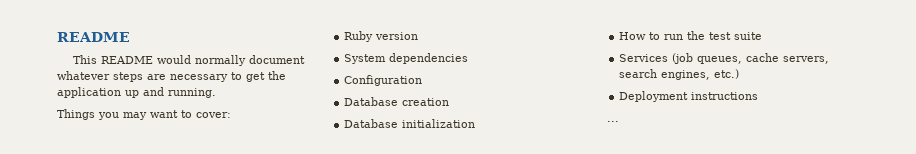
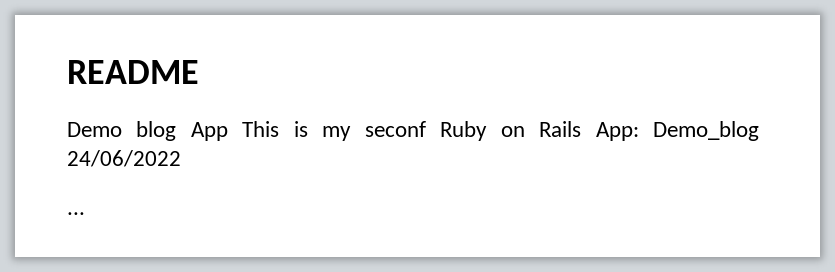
[73,55,306,66] [57,71,286,82] [57,87,216,98] [57,109,231,120] [344,31,419,42] [344,53,469,64] [344,75,423,86] [344,97,450,106] [344,119,476,128] [619,31,763,40] [619,53,830,64] [619,69,740,80] [619,91,759,102] This README would normally document whatever steps are necessary to get the application up and running. // Things you may want to cover: // Ruby version // System dependencies // Configuration // Database creation // Database initialization // How to run the test suite // Services (job queues, cache servers, search engines, etc.) // Deployment instructions -> [67,121,759,141] [67,150,181,167] Demo blog App This is my seconf Ruby on Rails App: Demo_blog 24/06/2022

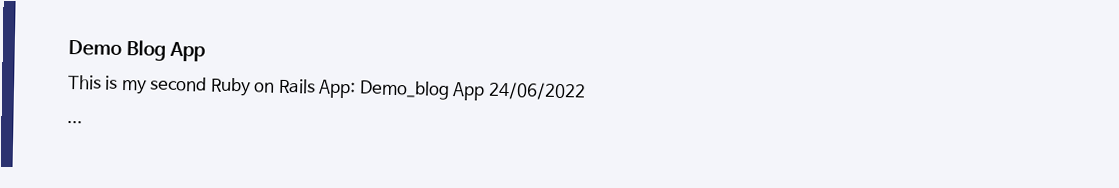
[67,60,199,84] [67,121,228,141] README // Demo blog App -> [68,40,206,62] Demo Blog App //
[364,121,426,137] seconf -> [149,76,208,92] second
(759, 131) none -> [452,82,486,101] App

